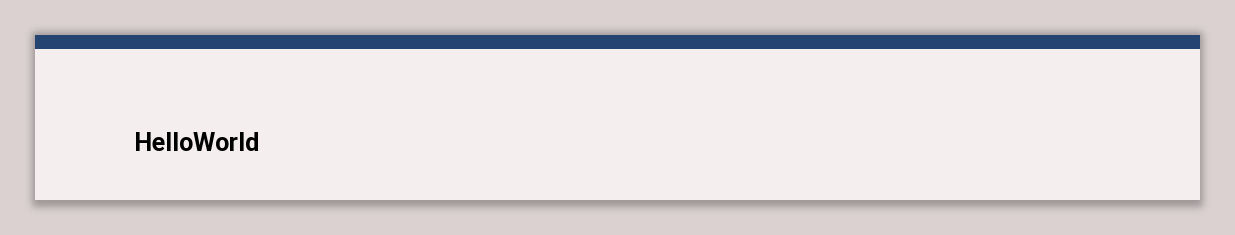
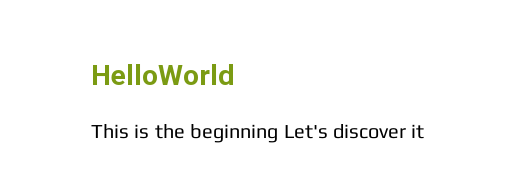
(259, 141) none -> [91,124,425,143] // This is the beginning Let's discover it

